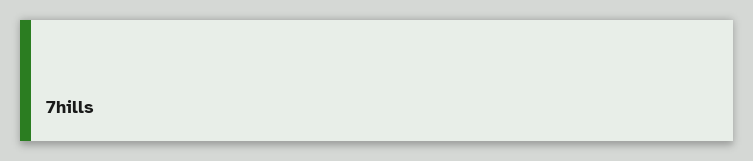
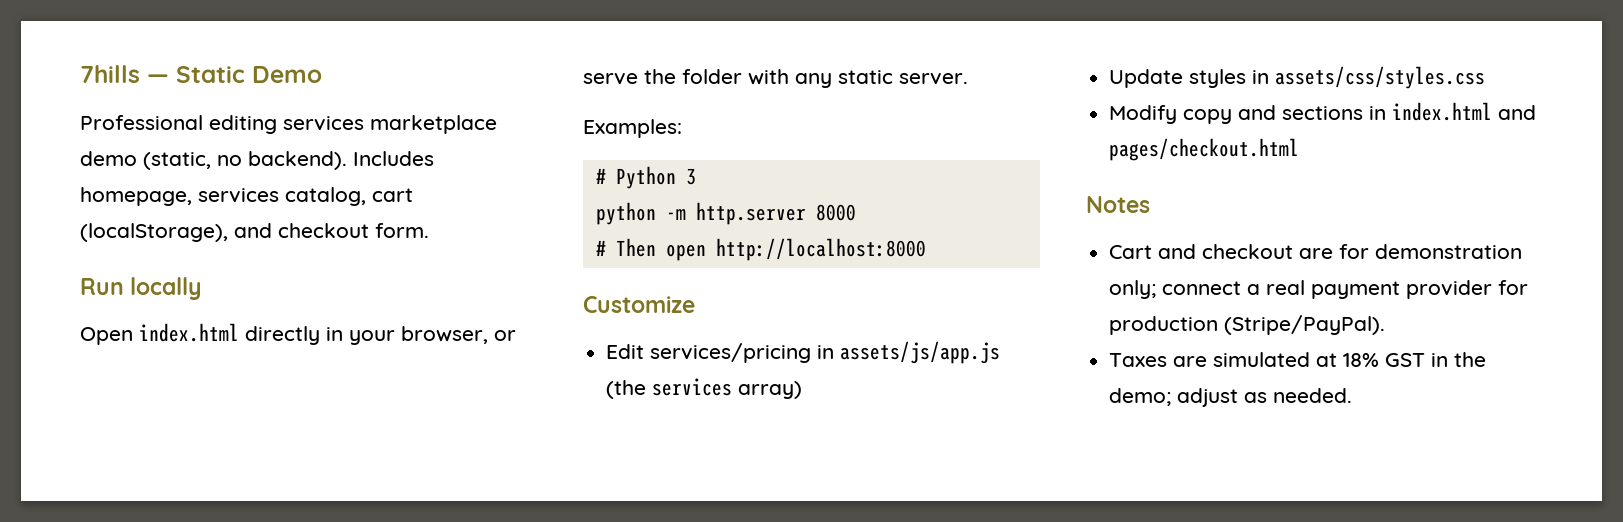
(94, 106) none -> [147,66,322,83] [80,115,497,134] [80,151,434,170] [80,187,413,206] [80,223,429,242] [80,277,203,300] [80,323,516,345] [583,69,968,88] [583,119,682,138] [595,166,696,189] [595,202,856,225] [595,238,926,261] [583,296,695,313] [606,341,1001,364] [606,378,803,399] [1109,66,1486,89] [1109,102,1537,124] [1109,138,1300,161] [1086,196,1150,213] [1109,244,1523,259] [1109,280,1529,299] [1109,315,1386,335] [1109,352,1487,367] [1109,388,1353,407] — Static Demo // Professional editing services marketplace demo (static, no backend). Includes homepage, services catalog, cart (localStorage), and checkout form. // Run locally // Open index.html directly in your browser, or serve the folder with any static server. // Examples: // # Python 3 // python -m http.server 8000 // # Then open http://localhost:8000 // Customize // Edit services/pricing in assets/js/app.js (the services array) // Update styles in assets/css/styles.css // Modify copy and sections in index.html and pages/checkout.html // Notes // Cart and checkout are for demonstration only; connect a real payment provider for production (Stripe/PayPal). // Taxes are simulated at 18% GST in the demo; adjust as needed.

